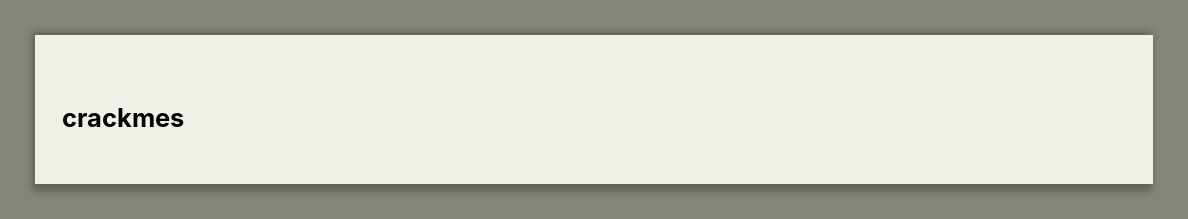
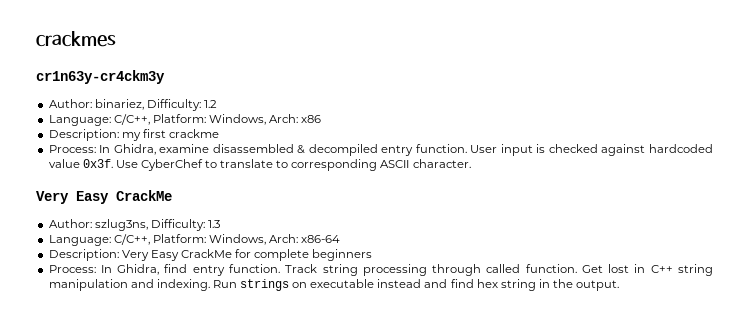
(184, 117) none -> [36,70,165,84] [48,99,217,111] [48,114,322,126] [48,129,219,141] [48,144,713,156] [48,159,471,171] [36,190,172,204] [48,219,220,231] [48,234,341,246] [48,249,373,261] [48,264,714,276] [48,279,620,291] // cr1n63y-cr4ckm3y // Author: binariez, Difficulty: 1.2 // Language: C/C++, Platform: Windows, Arch: x86 // Description: my first crackme // Process: In Ghidra, examine disassembled & decompiled entry function. User input is checked against hardcoded value 0x3f. Use CyberChef to translate to corresponding ASCII character. // Very Easy CrackMe // Author: szlug3ns, Difficulty: 1.3 // Language: C/C++, Platform: Windows, Arch: x86-64 // Description: Very Easy CrackMe for complete beginners // Process: In Ghidra, find entry function. Track string processing through called function. Get lost in C++ string manipulation and indexing. Run strings on executable instead and find hex string in the output.

